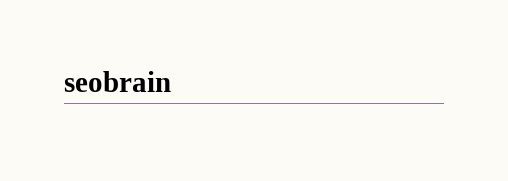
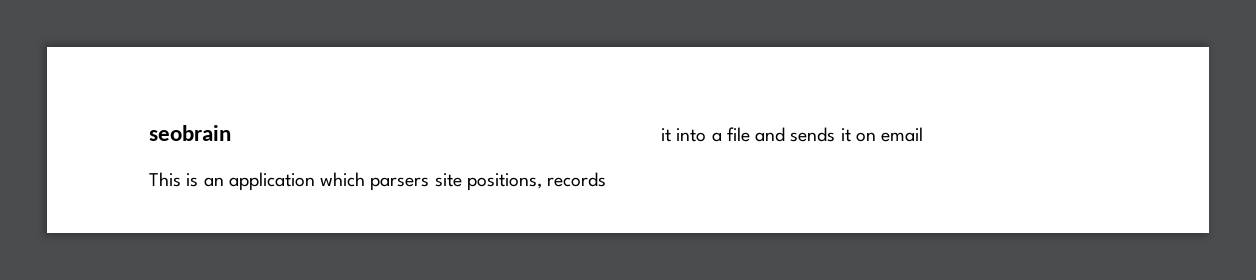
(171, 81) none -> [149,172,607,191] [661,127,924,142] // This is an application which parsers site positions, records it into a file and sends it on email

